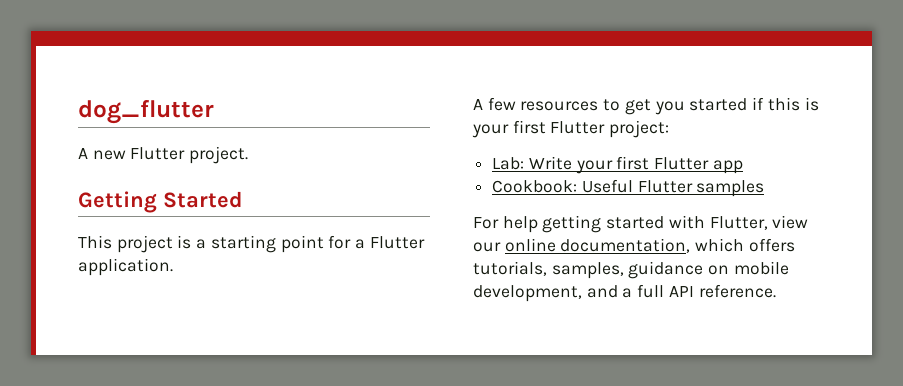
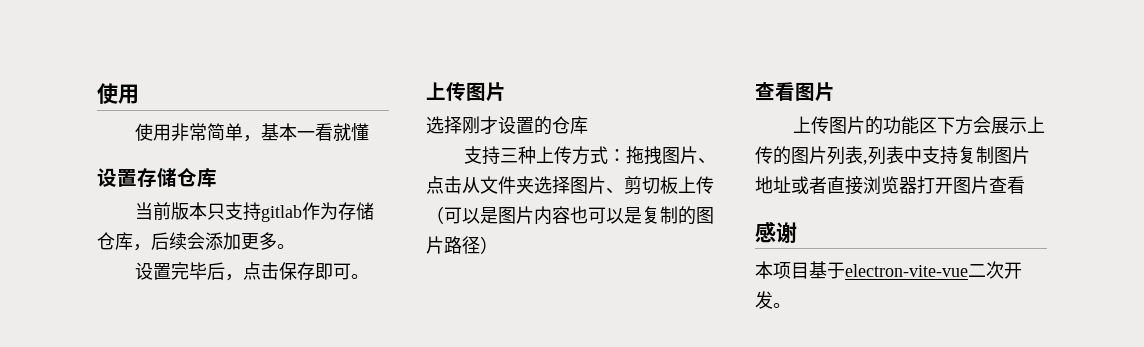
[78,100,214,124] [78,146,249,164] [78,191,243,213] [78,235,425,253] [78,258,173,276] [473,97,819,115] [472,120,670,138] [492,156,743,174] [492,179,765,197] [473,215,809,233] [473,238,795,253] [473,261,789,279] [473,284,776,302] dog_flutter // A new Flutter project. // Getting Started // This project is a starting point for a Flutter application. // A few resources to get you started if this is your first Flutter project: // Lab: Write your first Flutter app // Cookbook: Useful Flutter samples // For help getting started with Flutter, view our online documentation, which offers tutorials, samples, guidance on mobile development, and a full API reference. -> [97,83,139,104] [135,123,370,142] [97,168,217,187] [135,202,375,222] [97,232,295,251] [135,262,370,281] [426,82,506,101] [426,116,588,135] [464,146,717,165] [426,176,714,195] [426,206,714,225] [426,236,498,254] [755,82,835,101] [793,116,1046,135] [755,146,1030,165] [755,176,1025,195] [755,221,797,243] [755,261,1022,279] [755,291,791,309] 使用 // 使用非常简单，基本一看就懂 // 设置存储仓库 // 当前版本只支持gitlab作为存储仓库，后续会添加更多。 // 设置完毕后，点击保存即可。 // 上传图片 // 选择刚才设置的仓库 // 支持三种上传方式：拖拽图片、点击从文件夹选择图片、剪切板上传（可以是图片内容也可以是复制的图片路径） // 查看图片 // 上传图片的功能区下方会展示上传的图片列表,列表中支持复制图片地址或者直接浏览器打开图片查看 // 感谢 // 本项目基于electron-vite-vue二次开发。

